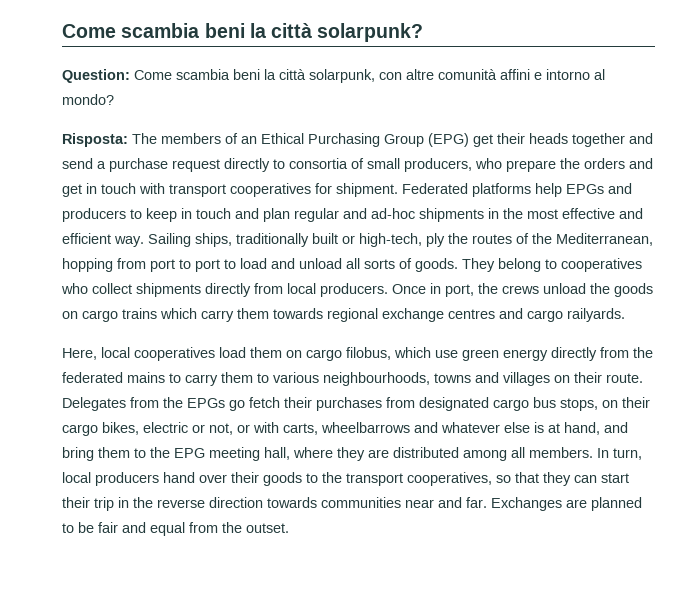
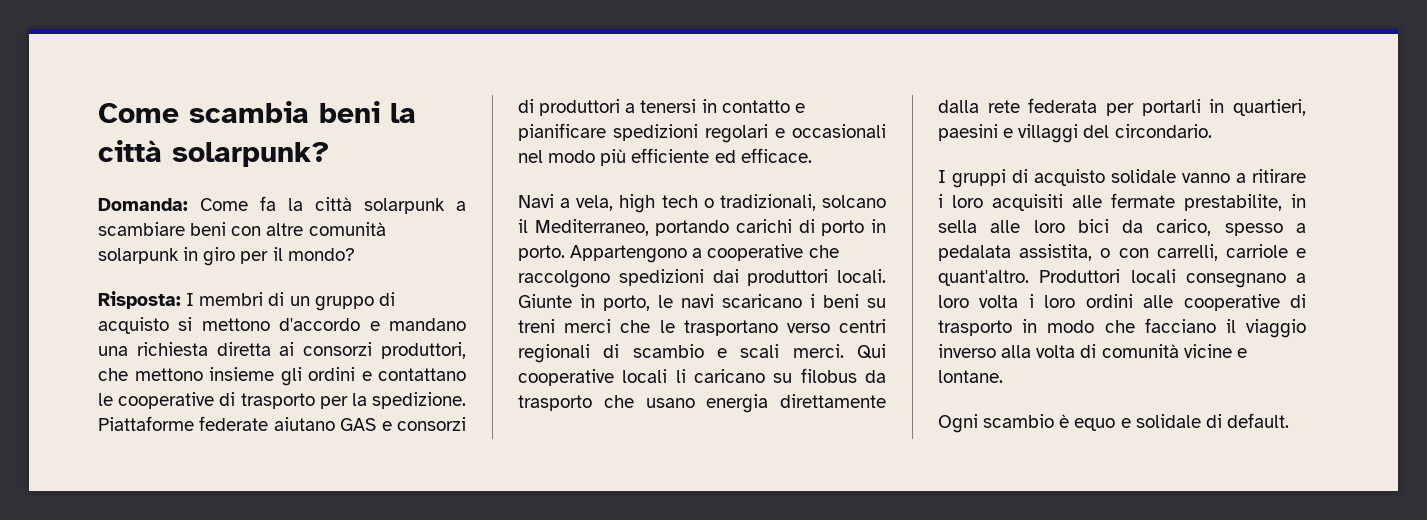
[62,69,605,83] [62,94,114,105] [62,133,653,147] [62,158,653,172] [62,183,632,197] [62,208,643,222] [62,233,653,247] [62,258,642,272] [61,283,653,297] [62,308,625,322] [62,347,653,361] [62,372,643,386] [62,397,650,411] [62,422,628,436] [62,447,642,461] [62,472,629,486] [62,497,642,511] [62,522,289,536] Question: Come scambia beni la città solarpunk, con altre comunità affini e intorno al mondo? // Risposta: The members of an Ethical Purchasing Group (EPG) get their heads together and send a purchase request directly to consortia of small producers, who prepare the orders and get in touch with transport cooperatives for shipment. Federated platforms help EPGs and producers to keep in touch and plan regular and ad-hoc shipments in the most effective and efficient way. Sailing ships, traditionally built or high-tech, ply the routes of the Mediterranean, hopping from port to port to load and unload all sorts of goods. They belong to cooperatives who collect shipments directly from local producers. Once in port, the crews unload the goods on cargo trains which carry them towards regional exchange centres and cargo railyards. // Here, local cooperatives load them on cargo filobus, which use green energy directly from the federated mains to carry them to various neighbourhoods, towns and villages on their route. Delegates from the EPGs go fetch their purchases from designated cargo bus stops, on their cargo bikes, electric or not, or with carts, wheelbarrows and whatever else is at hand, and bring them to the EPG meeting hall, where they are distributed among all members. In turn, local producers hand over their goods to the transport cooperatives, so that they can start their trip in the reverse direction towards communities near and far. Exchanges are planned to be fair and equal from the outset. -> [98,196,466,214] [98,222,386,236] [98,247,355,266] [98,291,395,311] [98,317,466,334] [98,342,467,359] [98,367,466,386] [98,392,467,409] [98,416,466,431] [518,99,805,116] [518,123,886,143] [518,148,812,166] [518,194,886,213] [518,219,887,236] [518,244,839,263] [518,269,886,288] [518,294,886,311] [518,319,886,336] [518,344,886,363] [518,368,886,386] [518,394,886,413] [938,98,1306,116] [938,124,1212,143] [938,169,1306,188] [938,193,1306,211] [938,219,1306,236] [938,244,1306,261] [938,269,1306,288] [938,294,1306,311] [938,318,1306,338] [938,344,1247,358] [938,370,1003,383] [938,413,1289,433] Domanda: Come fa la città solarpunk a scambiare beni con altre comunità solarpunk in giro per il mondo? // Risposta: I membri di un gruppo di acquisto si mettono d'accordo e mandano una richiesta diretta ai consorzi produttori, che mettono insieme gli ordini e contattano le cooperative di trasporto per la spedizione. Piattaforme federate aiutano GAS e consorzi di produttori a tenersi in contatto e pianificare spedizioni regolari e occasionali nel modo più efficiente ed efficace. // Navi a vela, high tech o tradizionali, solcano il Mediterraneo, portando carichi di porto in porto. Appartengono a cooperative che raccolgono spedizioni dai produttori locali. Giunte in porto, le navi scaricano i beni su treni merci che le trasportano verso centri regionali di scambio e scali merci. Qui cooperative locali li caricano su filobus da trasporto che usano energia direttamente dalla rete federata per portarli in quartieri, paesini e villaggi del circondario. // I gruppi di acquisto solidale vanno a ritirare i loro acquisiti alle fermate prestabilite, in sella alle loro bici da carico, spesso a pedalata assistita, o con carrelli, carriole e quant'altro. Produttori locali consegnano a loro volta i loro ordini alle cooperative di trasporto in modo che facciano il viaggio inverso alla volta di comunità vicine e lontane. // Ogni scambio è equo e solidale di default.

